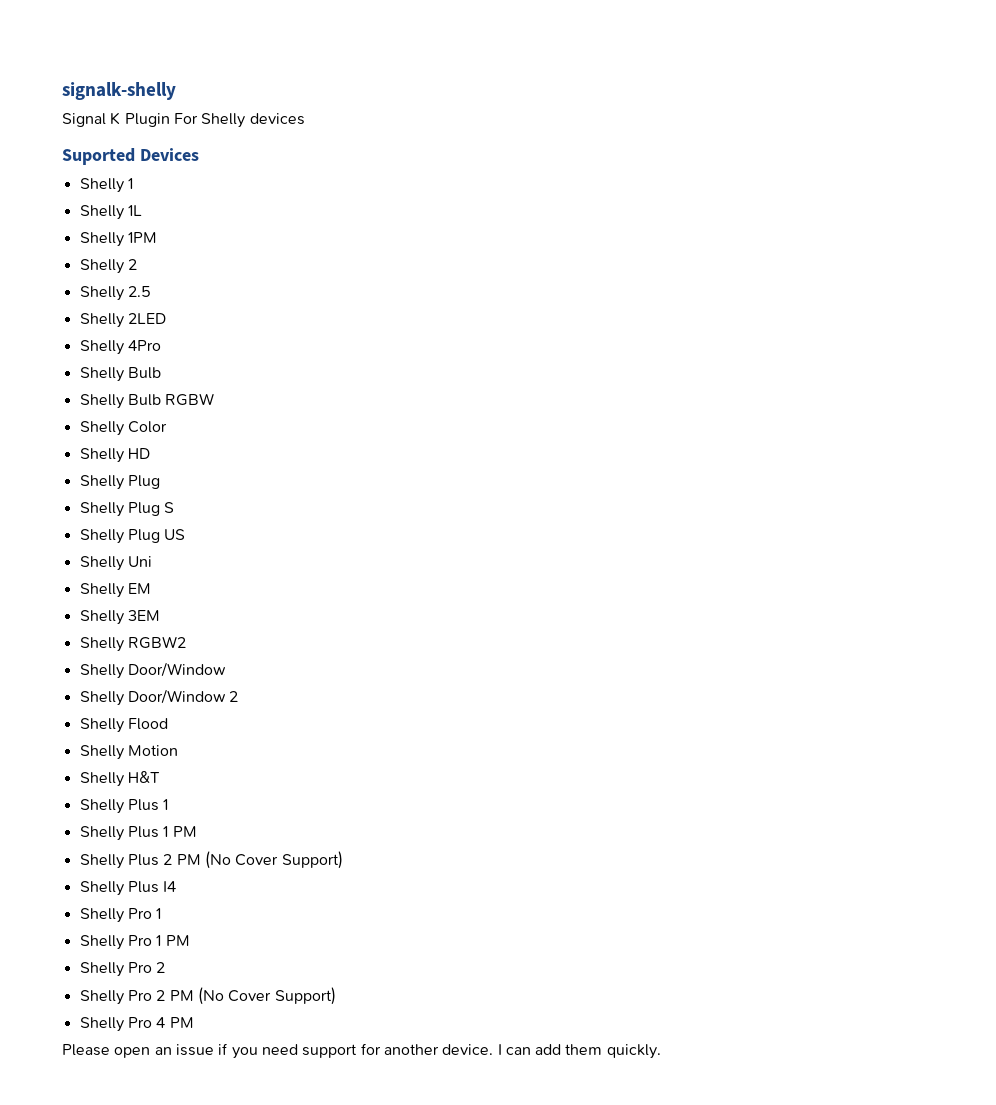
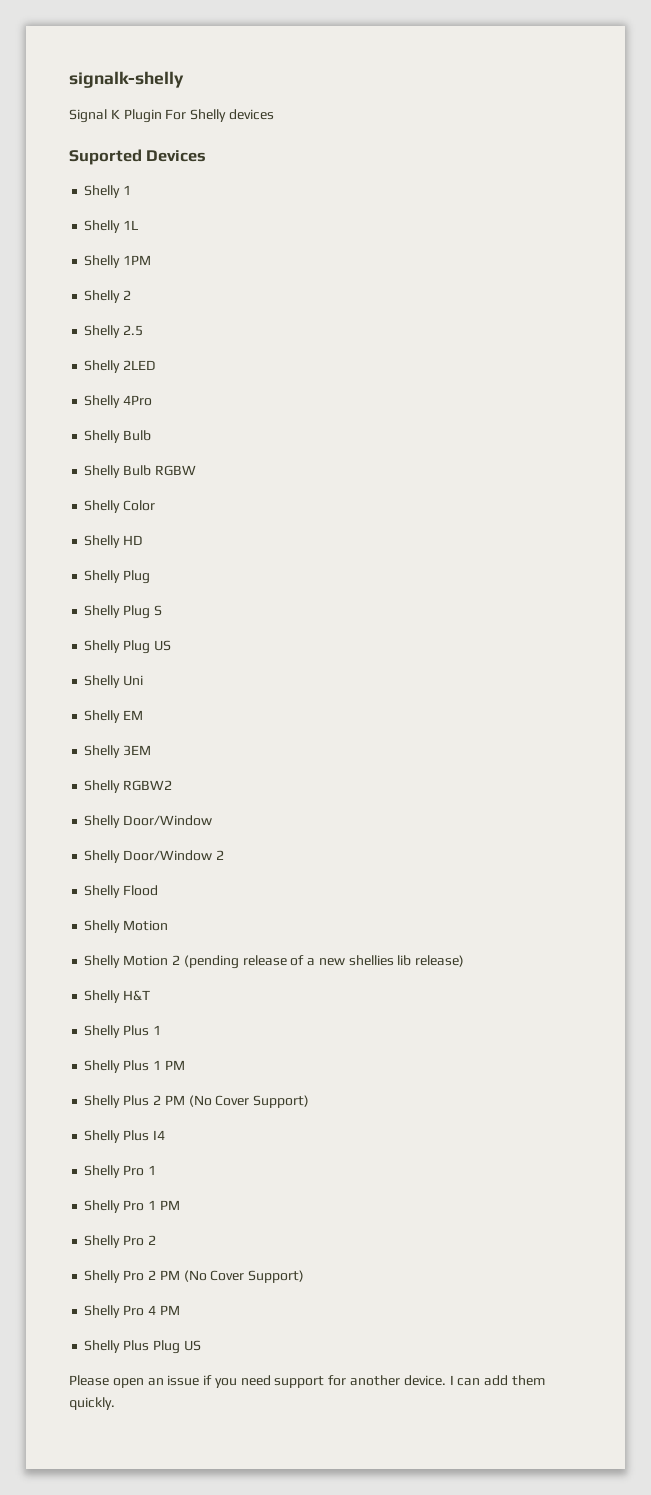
(178, 750) none -> [84,955,465,969] // Shelly Motion 2 (pending release of a new shellies lib release)
(194, 1022) none -> [84,1340,201,1354] // Shelly Plus Plug US

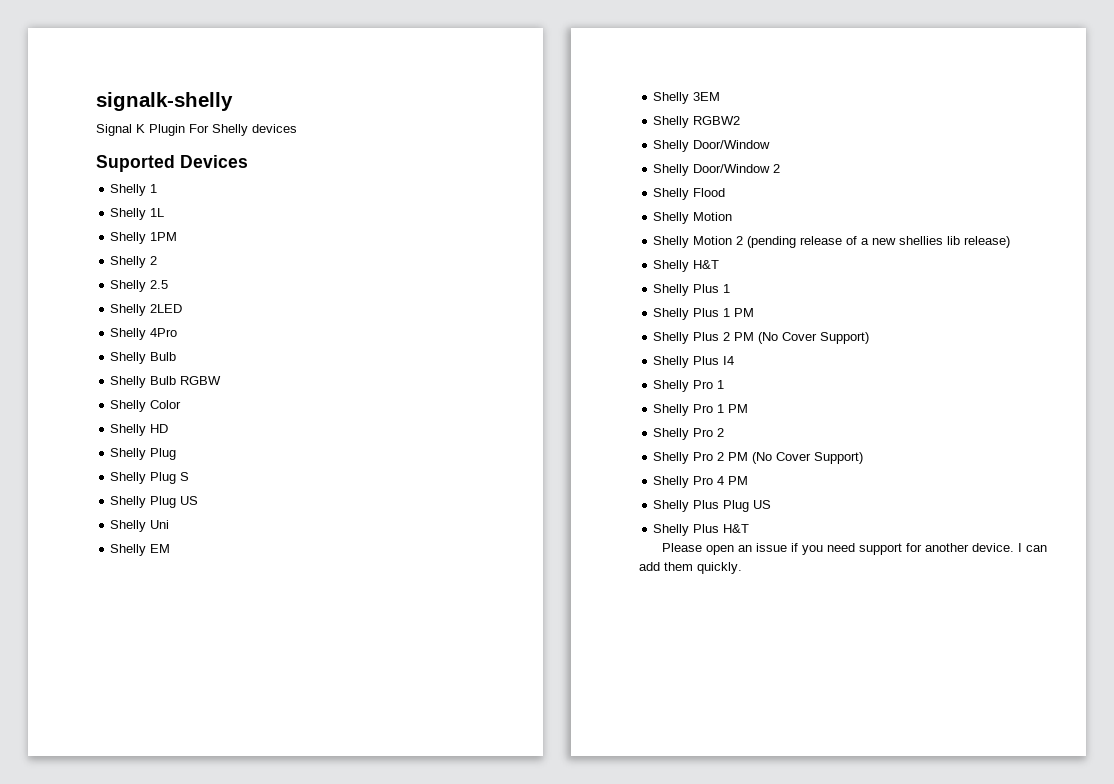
(201, 1345) none -> [653,524,750,536] // Shelly Plus H&T

